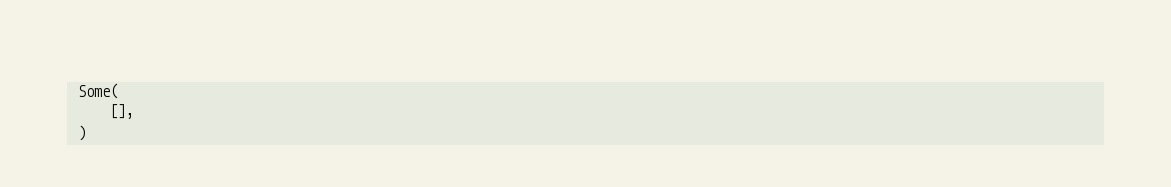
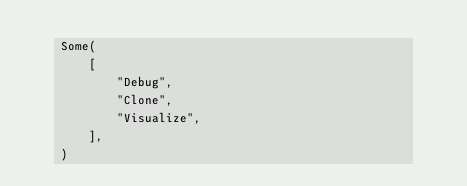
[110,104,135,119] [], -> [88,58,96,71] [116,76,173,89] [116,94,173,106] [116,112,201,124] [88,130,103,143] [ // "Debug", // "Clone", // "Visualize", // ],

